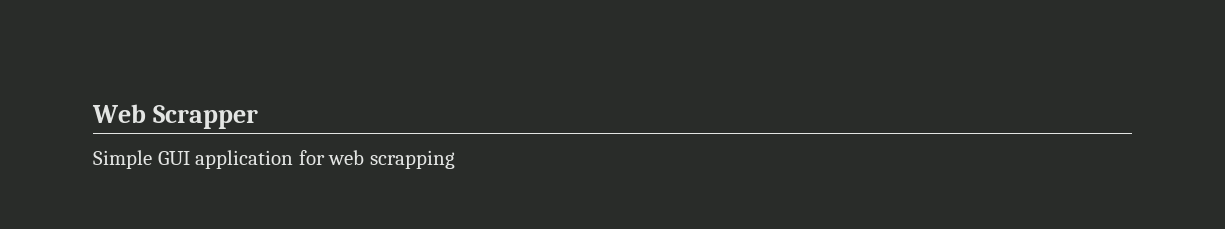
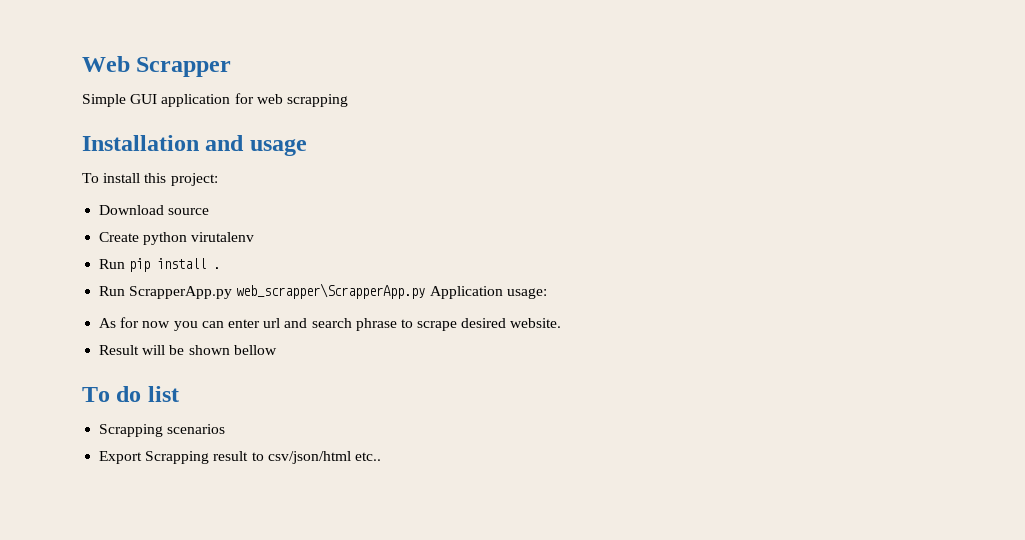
(455, 159) none -> [82,135,307,156] [82,173,218,186] [99,205,210,215] [99,232,255,245] [99,258,221,272] [99,283,547,299] [99,317,562,331] [99,345,277,355] [82,386,179,402] [99,424,226,437] [99,451,381,464] // Installation and usage // To install this project: // Download source // Create python virutalenv // Run pip install . // Run ScrapperApp.py web_scrapper\ScrapperApp.py Application usage: // As for now you can enter url and search phrase to scrape desired website. // Result will be shown bellow // To do list // Scrapping scenarios // Export Scrapping result to csv/json/html etc..

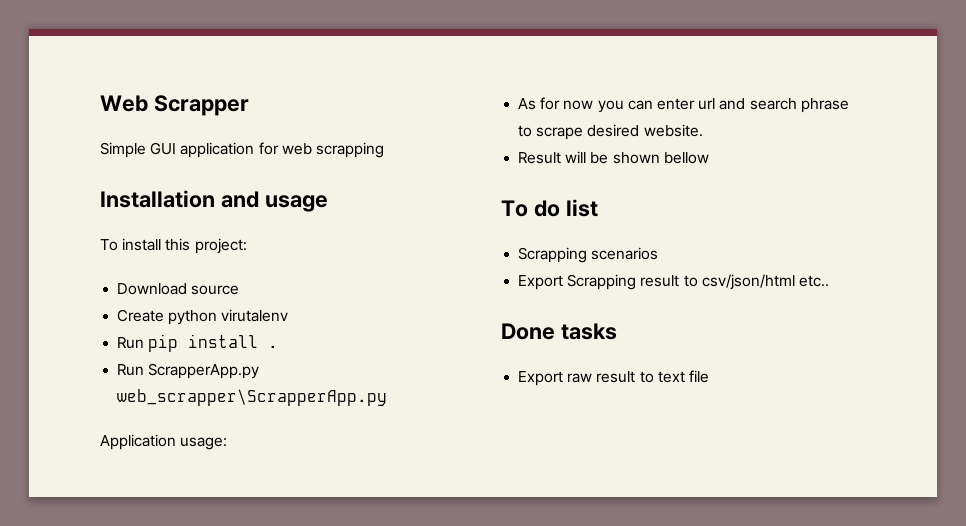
(426, 291) none -> (388, 397) //
(381, 456) none -> [501,323,617,340] [518,370,709,386] // Done tasks // Export raw result to text file

